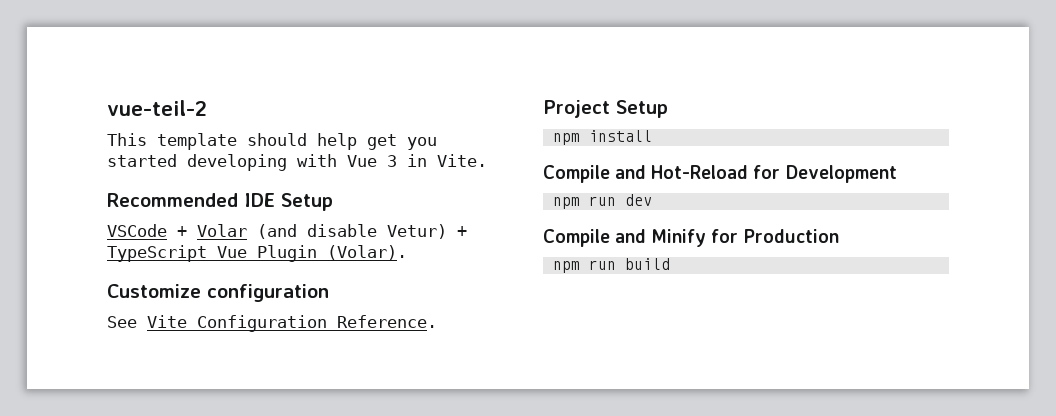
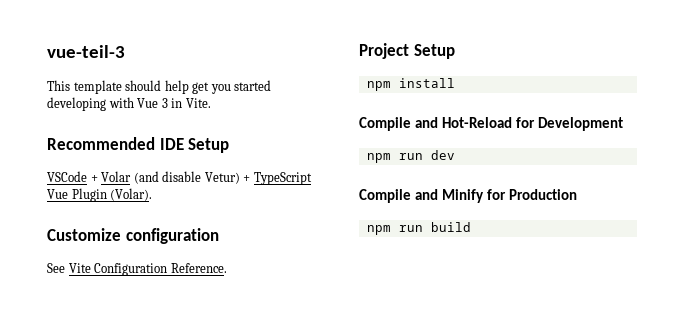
[107,100,207,116] vue-teil-2 -> [47,45,125,58] vue-teil-3

